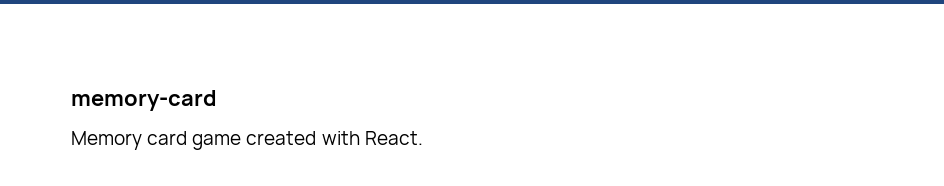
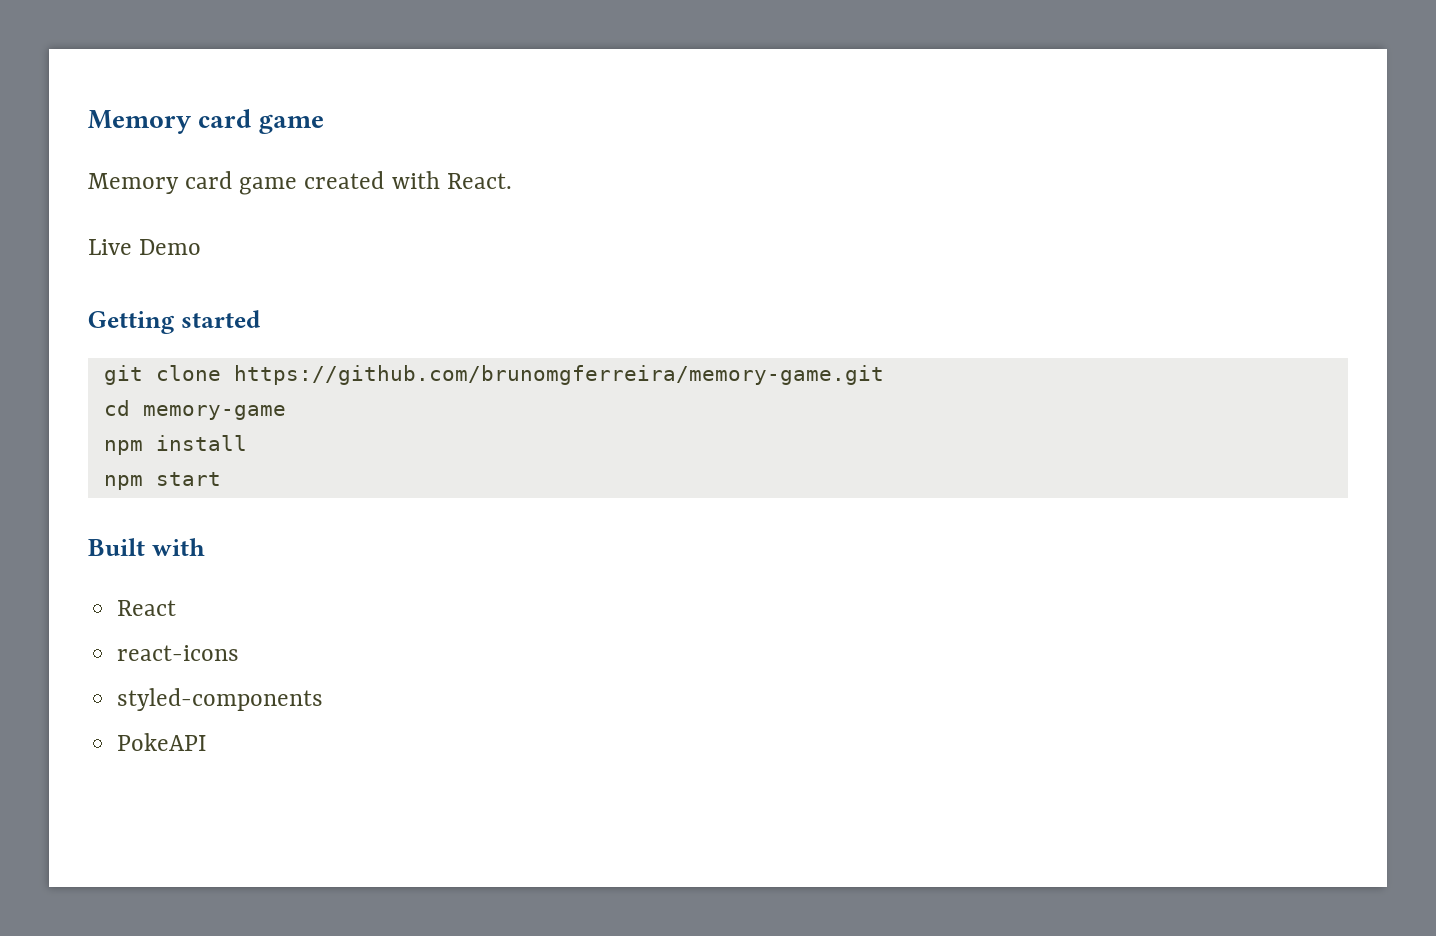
[71,90,217,111] memory-card -> [88,109,324,134] Memory card game
(423, 138) none -> [88,239,202,255] [88,310,261,334] [103,365,884,385] [103,400,286,420] [103,435,247,455] [103,472,221,490] [88,538,205,556] [117,600,177,616] [117,645,240,661] [117,688,324,711] [117,733,207,751] // Live Demo // Getting started // git clone https://github.com/brunomgferreira/memory-game.git // cd memory-game // npm install // npm start // Built with // React // react-icons // styled-components // PokeAPI

